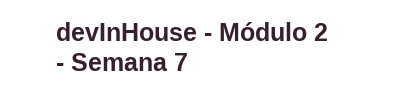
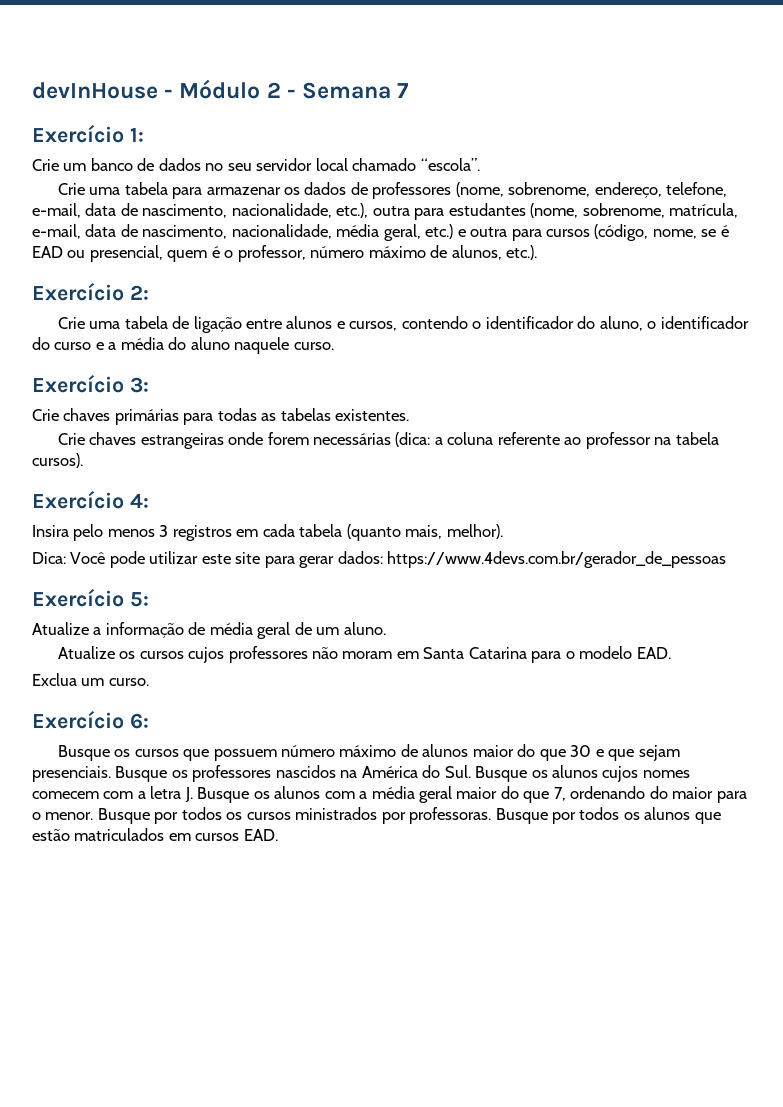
(188, 62) none -> [32,125,144,143] [32,158,480,171] [57,182,728,199] [32,203,739,220] [32,224,729,241] [32,245,538,262] [32,283,149,301] [57,316,749,333] [32,337,334,354] [32,375,149,393] [32,408,410,425] [57,432,719,449] [32,453,83,468] [32,491,149,509] [32,524,503,541] [32,551,727,568] [32,589,149,607] [32,622,386,639] [57,646,671,663] [32,673,149,686] [32,711,149,729] [57,744,680,761] [32,765,690,782] [32,786,747,803] [32,807,721,824] [32,828,278,841] // Exercício 1: // Crie um banco de dados no seu servidor local chamado “escola”. // Crie uma tabela para armazenar os dados de professores (nome, sobrenome, endereço, telefone, e-mail, data de nascimento, nacionalidade, etc.), outra para estudantes (nome, sobrenome, matrícula, e-mail, data de nascimento, nacionalidade, média geral, etc.) e outra para cursos (código, nome, se é EAD ou presencial, quem é o professor, número máximo de alunos, etc.). // Exercício 2: // Crie uma tabela de ligação entre alunos e cursos, contendo o identificador do aluno, o identificador do curso e a média do aluno naquele curso. // Exercício 3: // Crie chaves primárias para todas as tabelas existentes. // Crie chaves estrangeiras onde forem necessárias (dica: a coluna referente ao professor na tabela cursos). // Exercício 4: // Insira pelo menos 3 registros em cada tabela (quanto mais, melhor). // Dica: Você pode utilizar este site para gerar dados: https://www.4devs.com.br/gerador_de_pessoas // Exercício 5: // Atualize a informação de média geral de um aluno. // Atualize os cursos cujos professores não moram em Santa Catarina para o modelo EAD. // Exclua um curso. // Exercício 6: // Busque os cursos que possuem número máximo de alunos maior do que 30 e que sejam presenciais. Busque os professores nascidos na América do Sul. Busque os alunos cujos nomes comecem com a letra J. Busque os alunos com a média geral maior do que 7, ordenando do maior para o menor. Busque por todos os cursos ministrados por professoras. Busque por todos os alunos que estão matriculados em cursos EAD.

